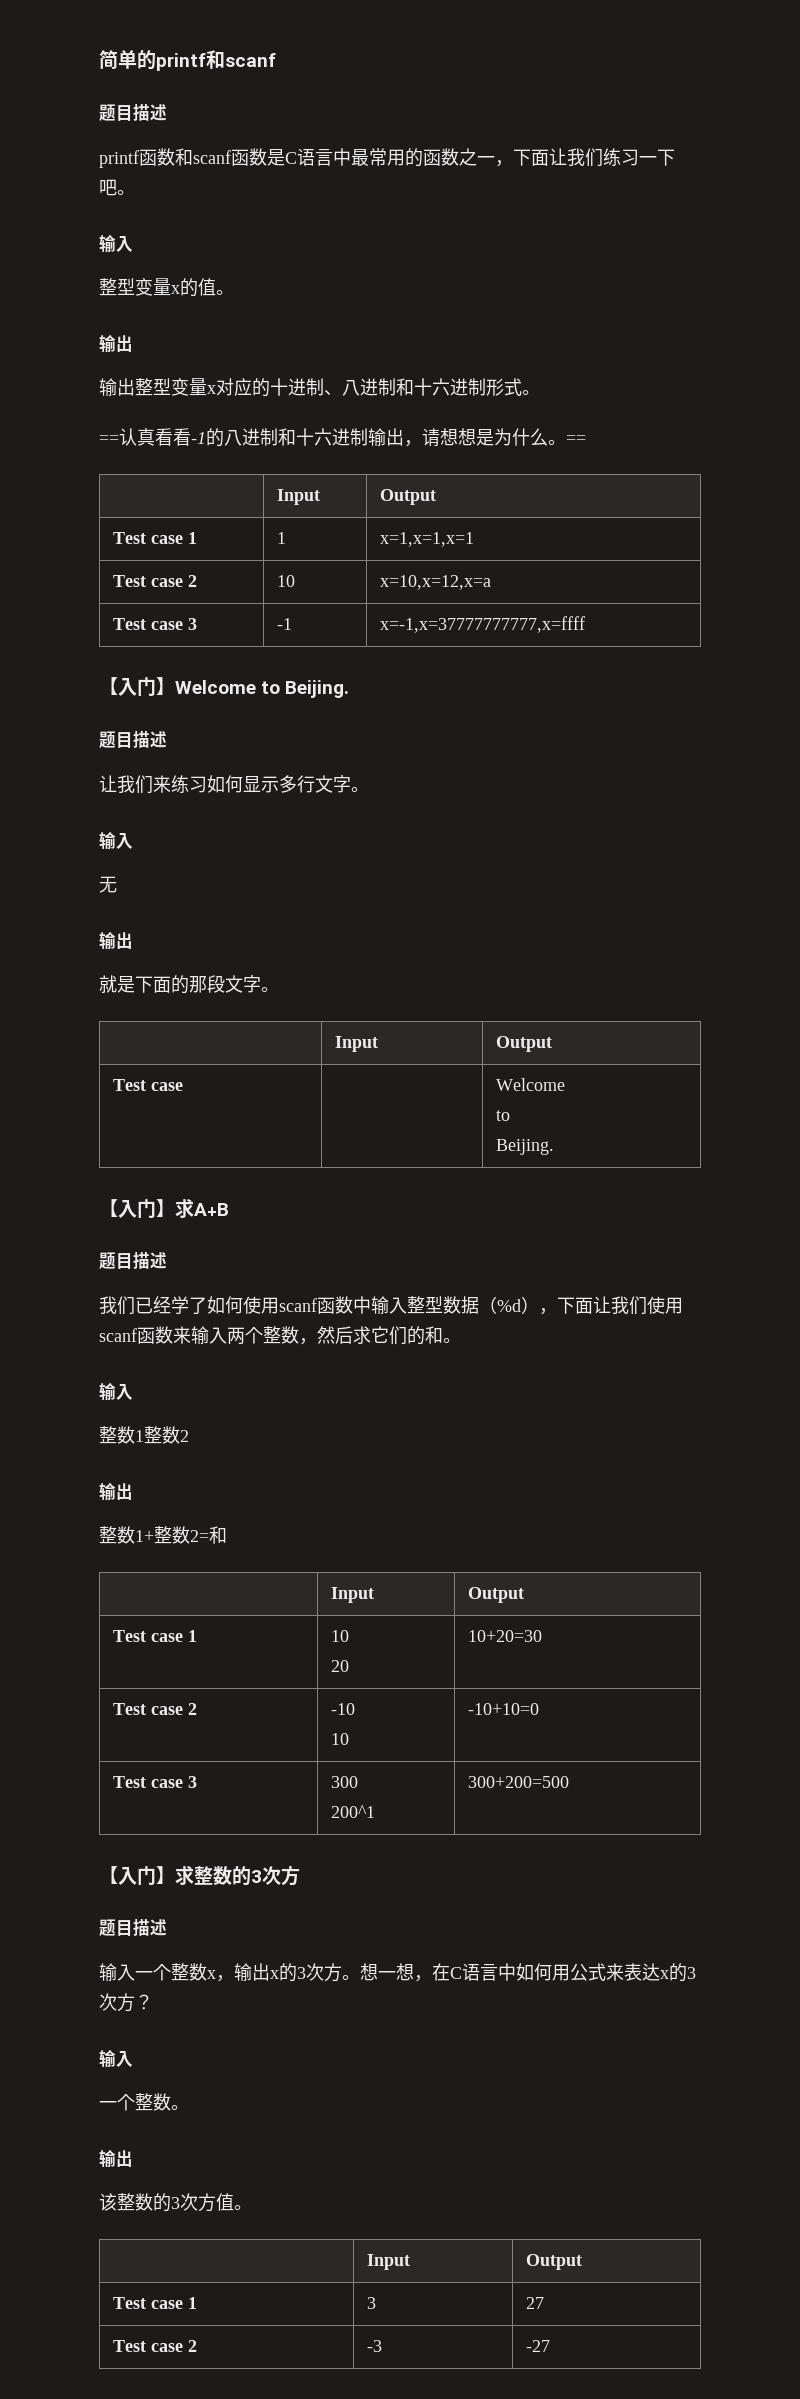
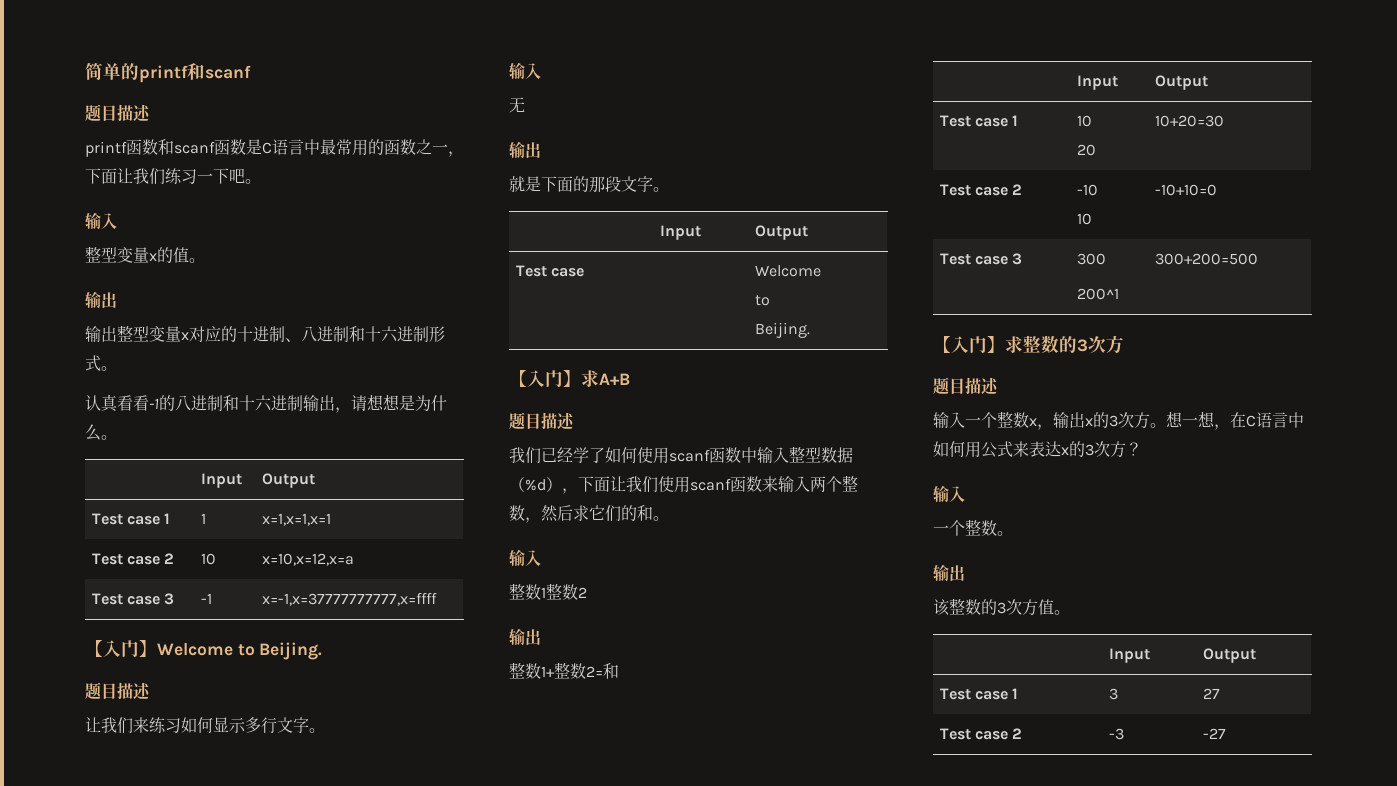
[99,435,119,444] == -> (117, 368) none
[566,435,586,444] == -> (117, 437) none

